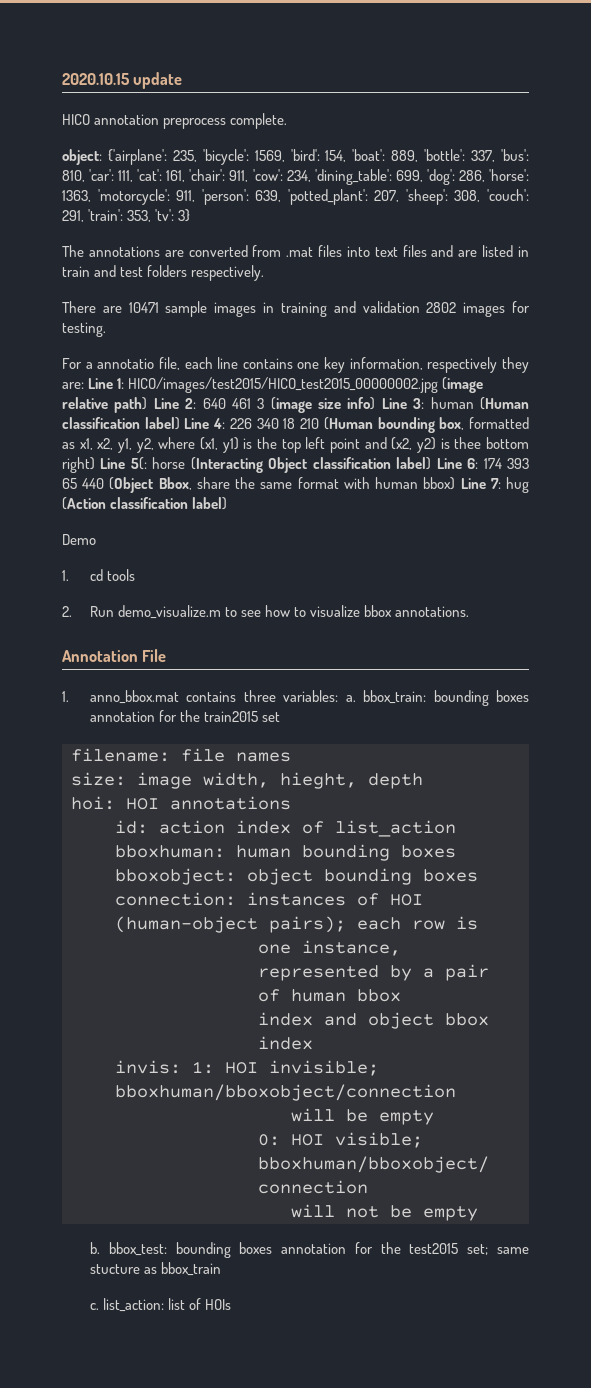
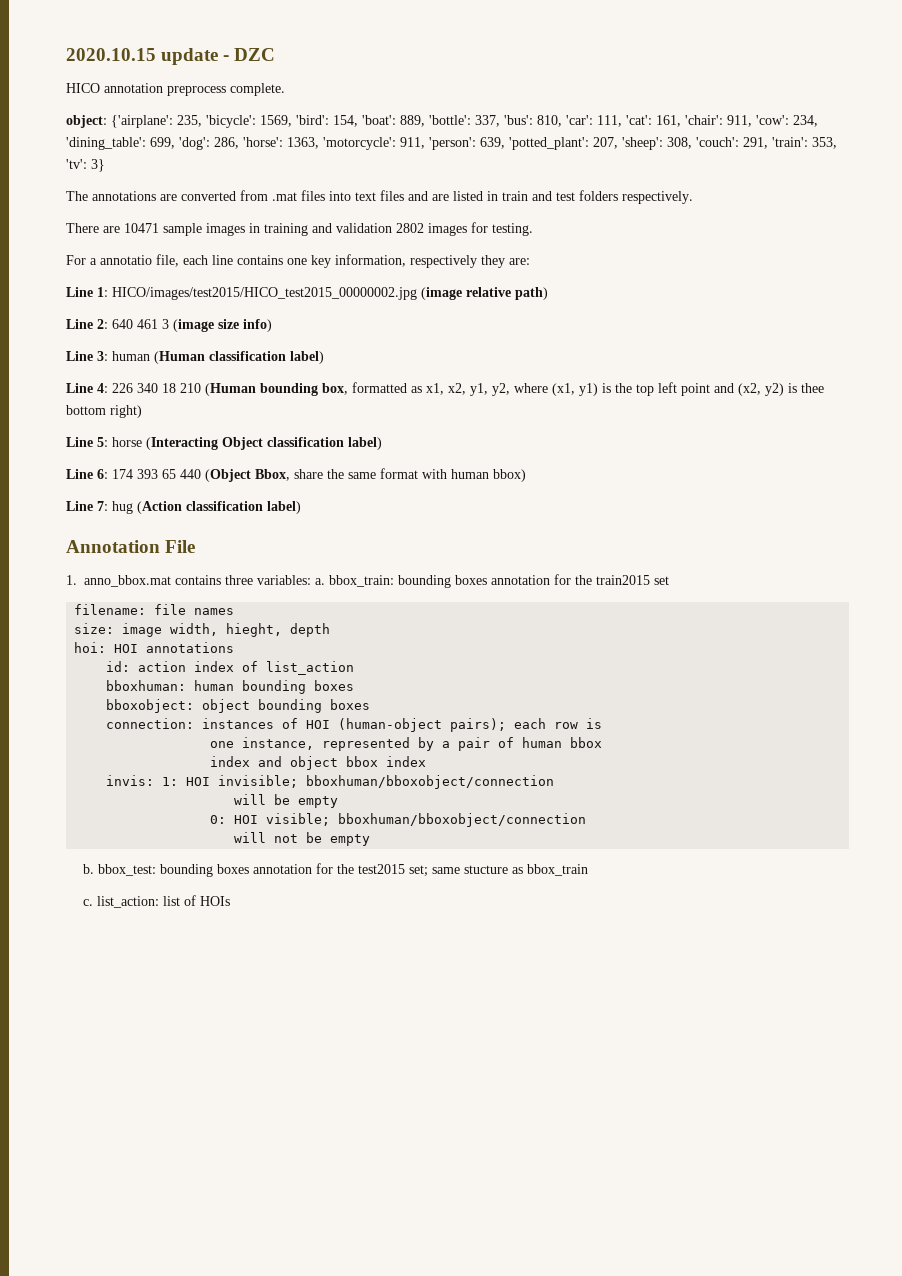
(183, 80) none -> [223,48,276,61] - DZC
(84, 385) none -> (530, 261) //
(148, 405) none -> (548, 293) //
(376, 403) none -> (272, 325) //
(180, 423) none -> (324, 357) //
[100,457,147,470] Line 5(: -> [66,437,108,447] // Line 5:
(432, 463) none -> (382, 443) //
(456, 483) none -> (526, 475) //
[62,534,96,545] [62,569,135,581] [62,605,470,619] // Demo // 1. cd tools // 2. Run demo_visualize.m to see how to visualize bbox annotations. -> (301, 507) none

